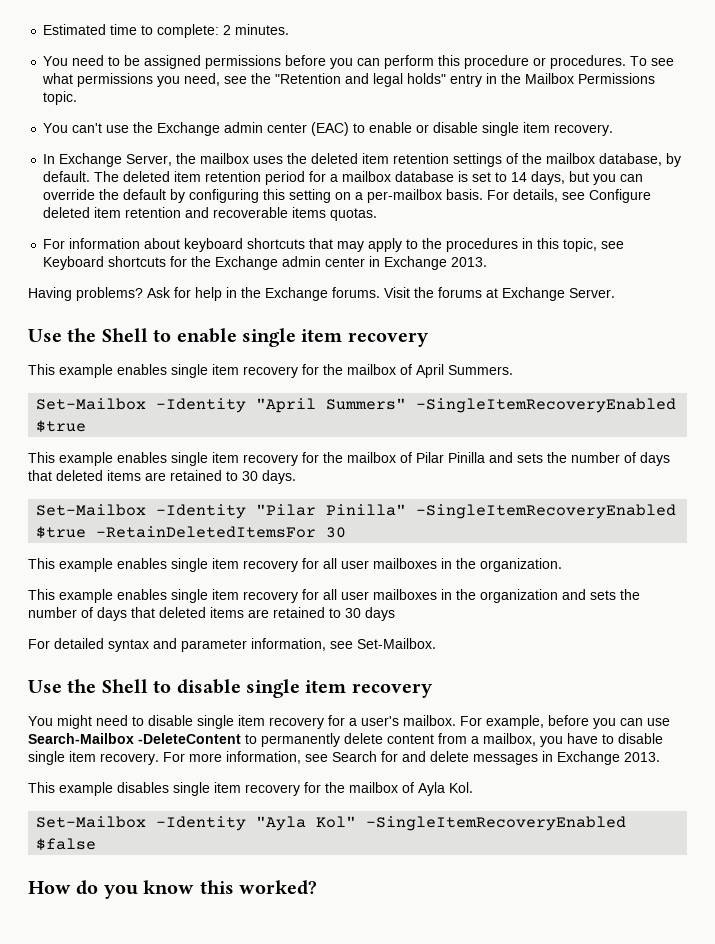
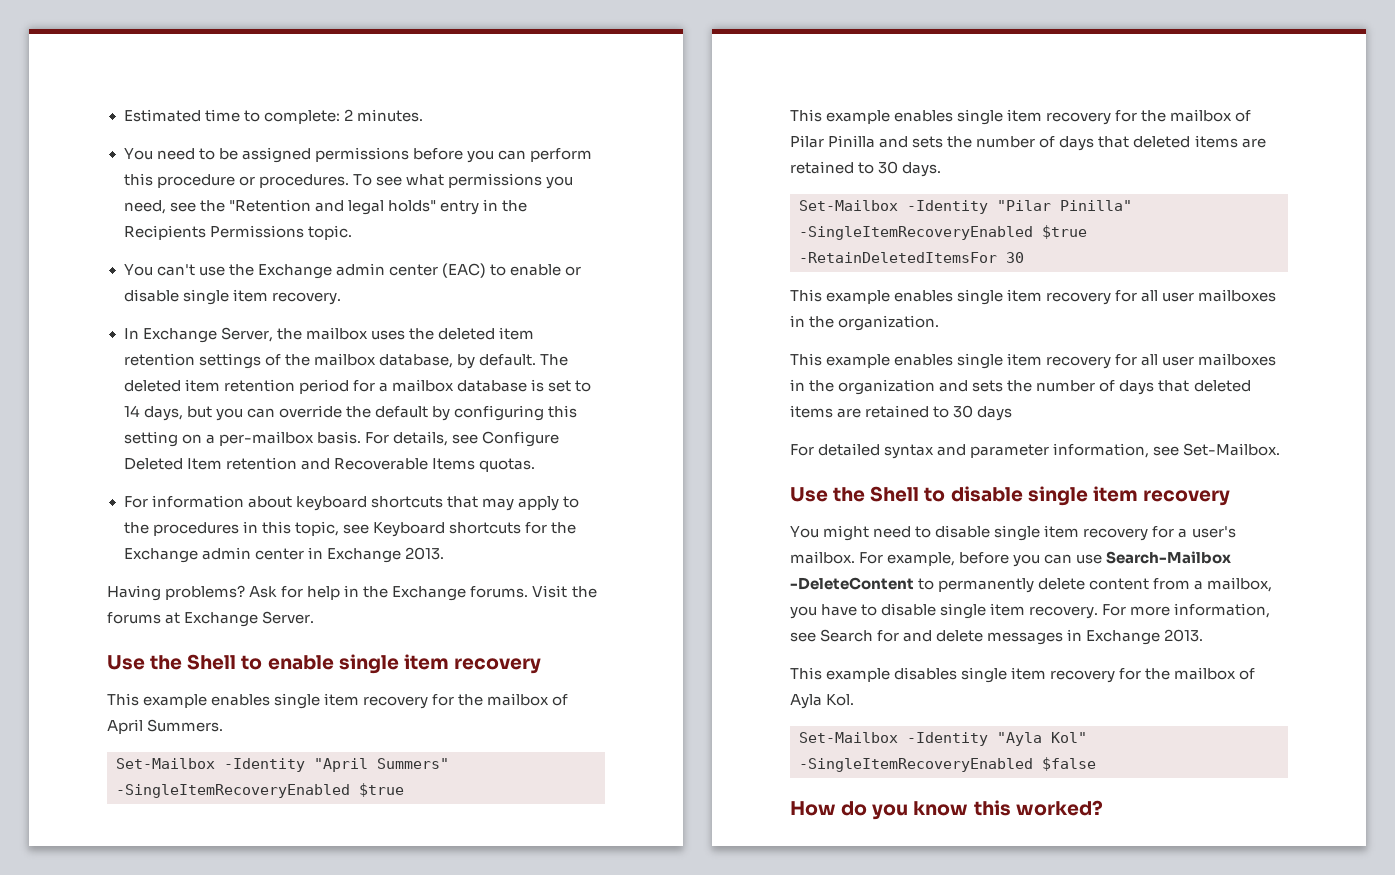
[525,73,575,84] Mailbox -> [123,225,206,240] Recipients
[43,207,327,218] deleted item retention and recoverable items -> [123,457,475,470] Deleted Item retention and Recoverable Items

